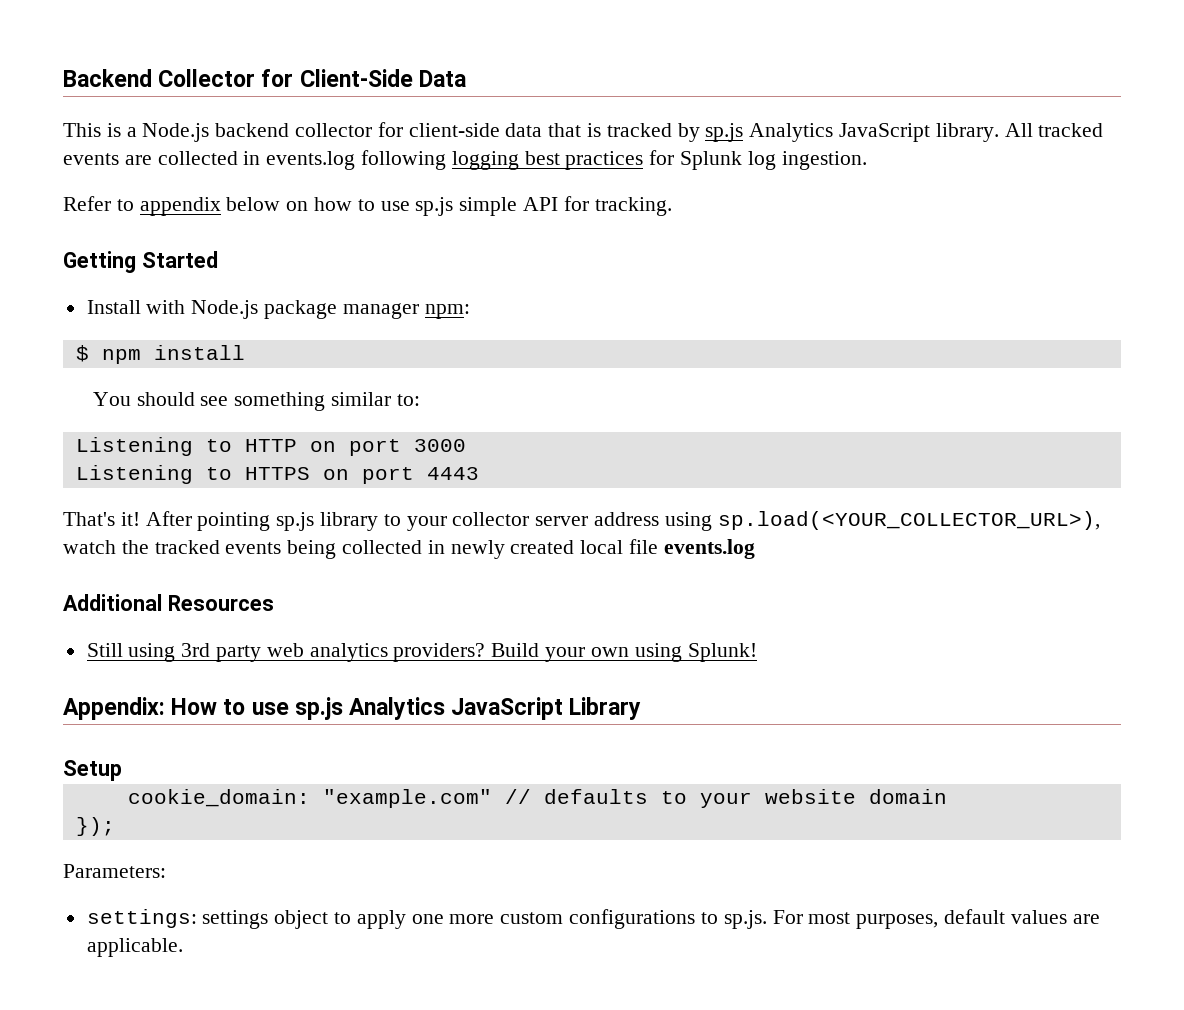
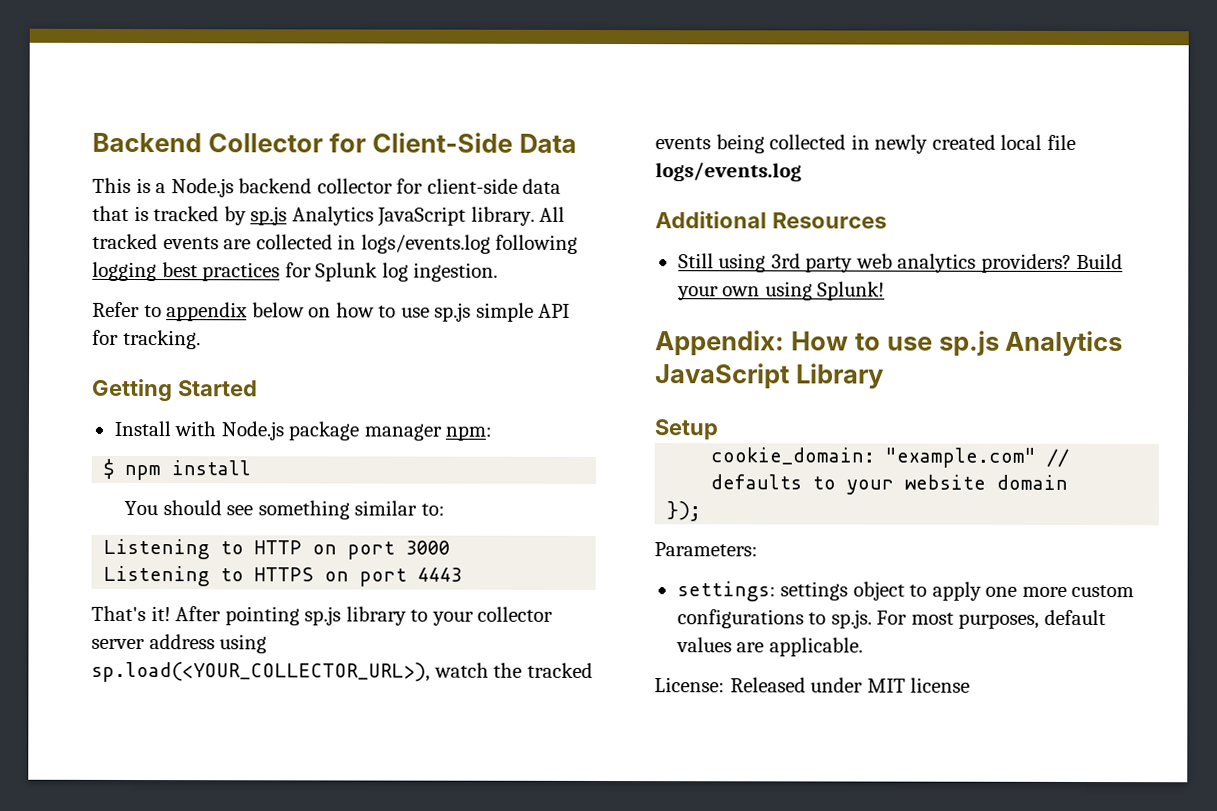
[266,151,356,170] events.log -> [360,234,491,254] logs/events.log
[663,539,755,559] events.log -> [655,162,802,182] logs/events.log
(183, 947) none -> [654,677,971,693] // License: Released under MIT license

